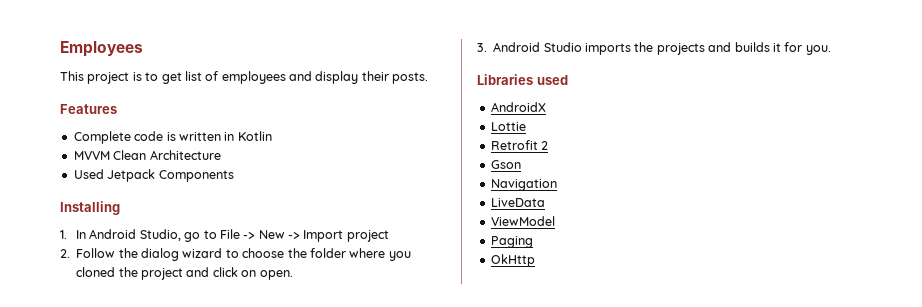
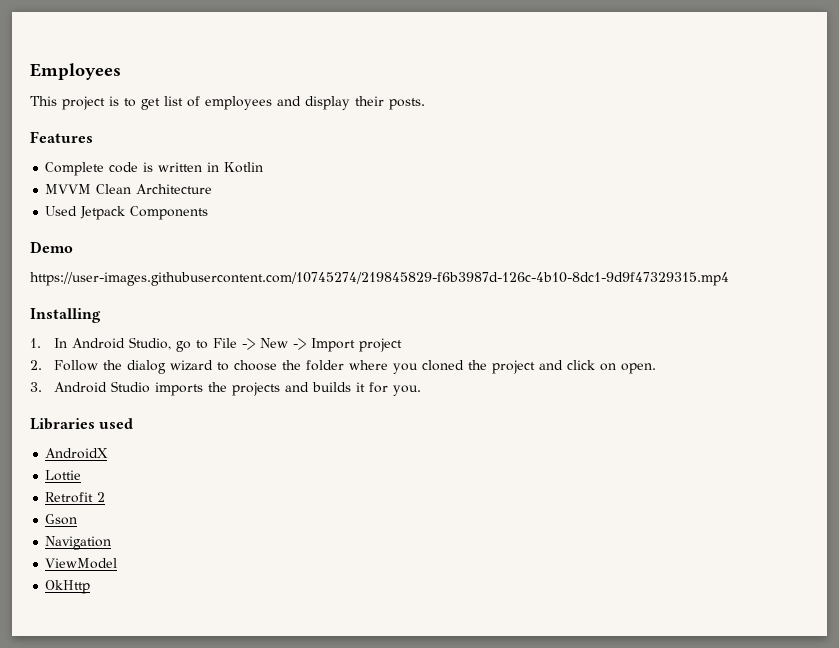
(234, 176) none -> [30,241,73,253] [30,272,729,286] // Demo // https://user-images.githubusercontent.com/10745274/219845829-f6b3987d-126c-4b10-8dc1-9d9f47329315.mp4
[490,198,545,207] // LiveData -> (112, 543) none
[490,236,533,248] // Paging -> (118, 563) none

